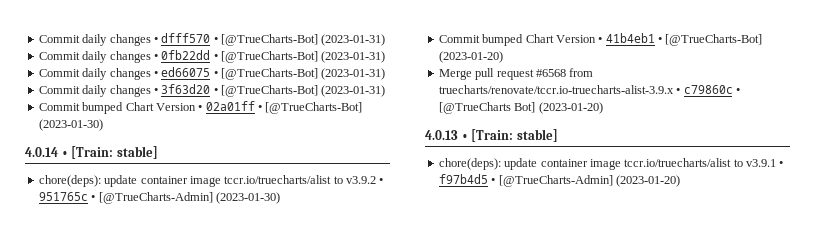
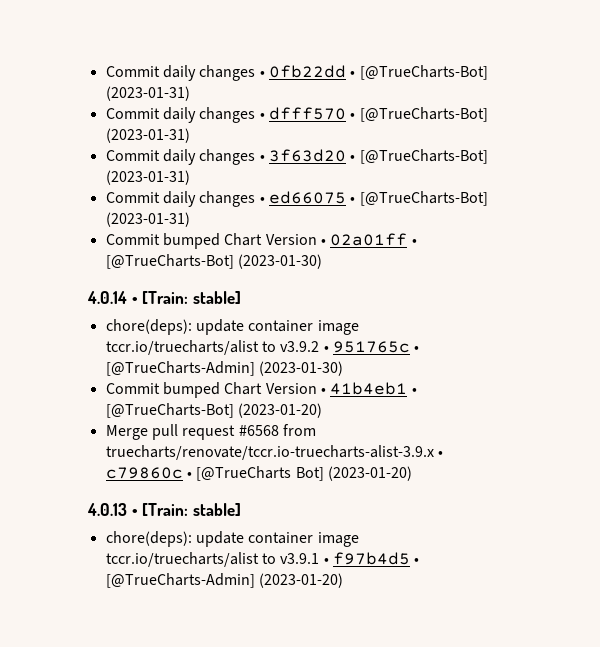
[38,34,158,46] Commit daily changes • -> [105,65,488,81] [105,86,190,101] [105,107,265,123] Commit daily changes • 0fb22dd • [@TrueCharts-Bot] (2023-01-31) // Commit daily changes •
[161,50,211,60] 0fb22dd -> [268,149,346,162] 3f63d20
[38,84,386,97] // Commit daily changes • 3f63d20 • [@TrueCharts-Bot] (2023-01-31) -> (190, 219) none

